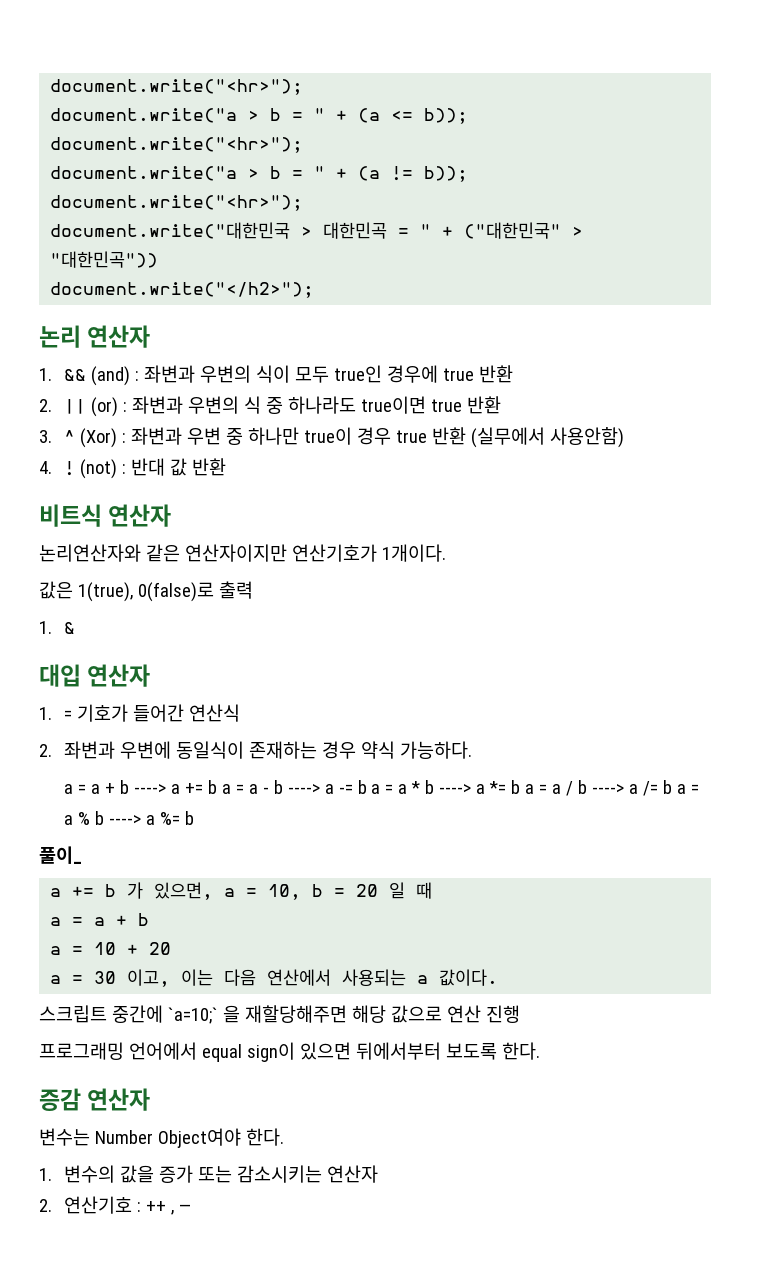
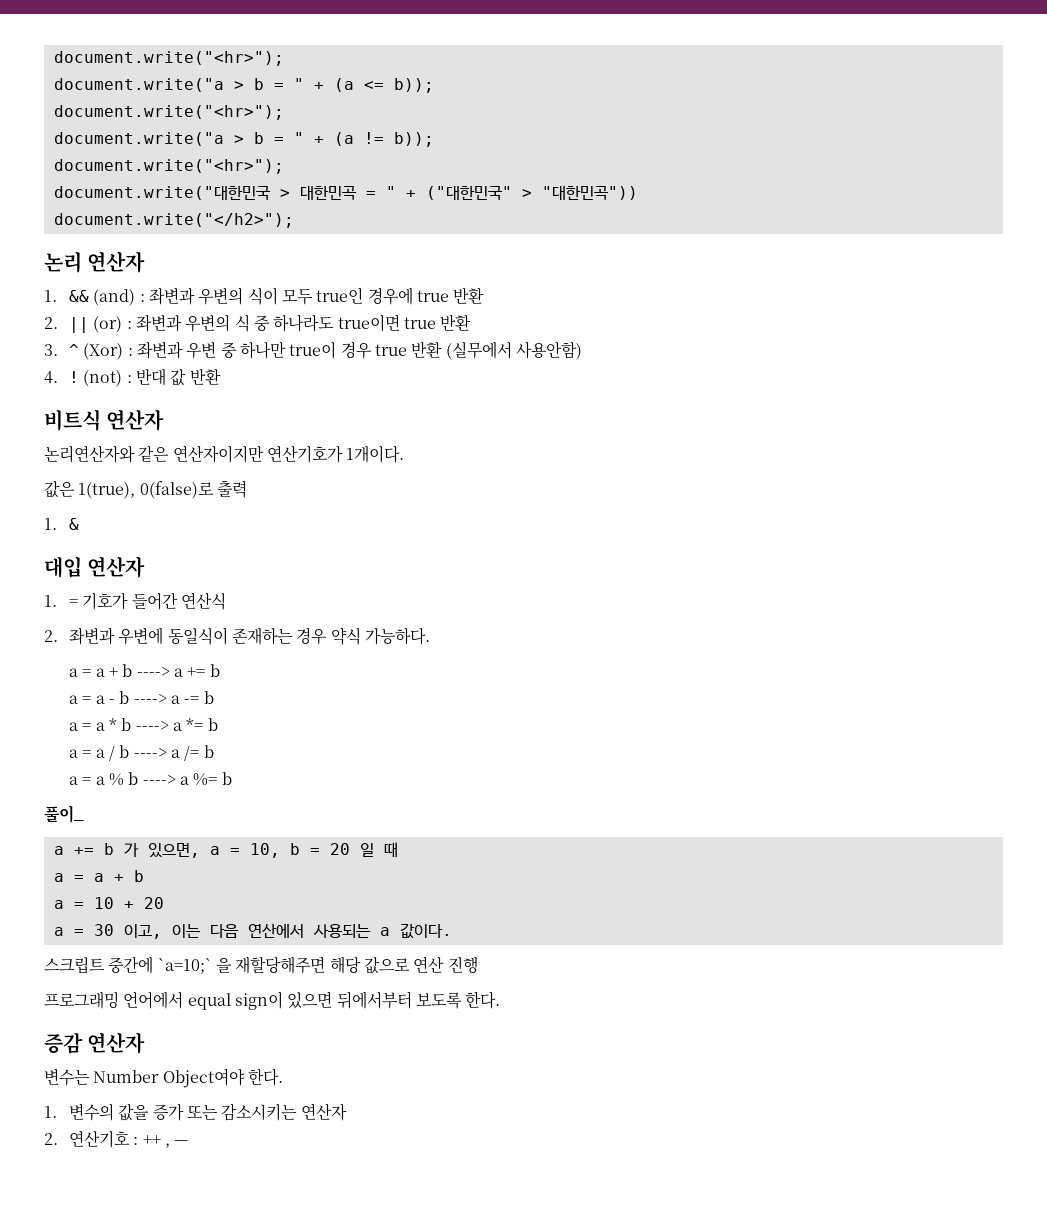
(217, 787) none -> (220, 670) //
(367, 787) none -> (214, 697) //
(521, 787) none -> (218, 724) //
(673, 787) none -> (214, 751) //

